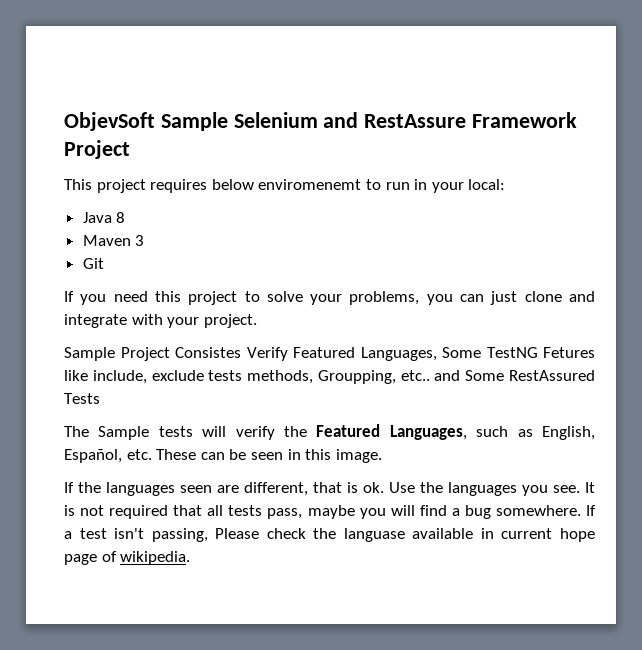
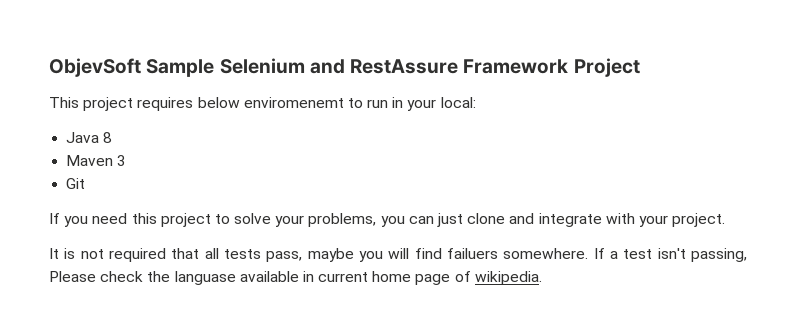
[64,347,595,361] [64,370,595,384] [64,393,100,404] [64,424,595,440] [64,449,382,463] [64,482,580,496] Sample Project Consistes Verify Featured Languages, Some TestNG Fetures like include, exclude tests methods, Groupping, etc.. and Some RestAssured Tests // The Sample tests will verify the Featured Languages, such as English, Español, etc. These can be seen in this image. // If the languages seen are different, that is ok. Use the languages you see. -> (726, 220) none
[451,505,491,519] a bug -> [446,248,498,259] failuers
[560,528,595,542] hope -> [372,271,412,282] home

